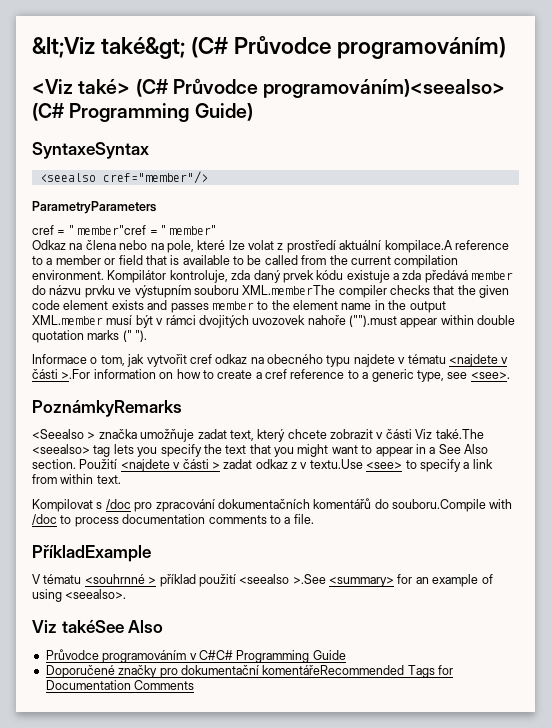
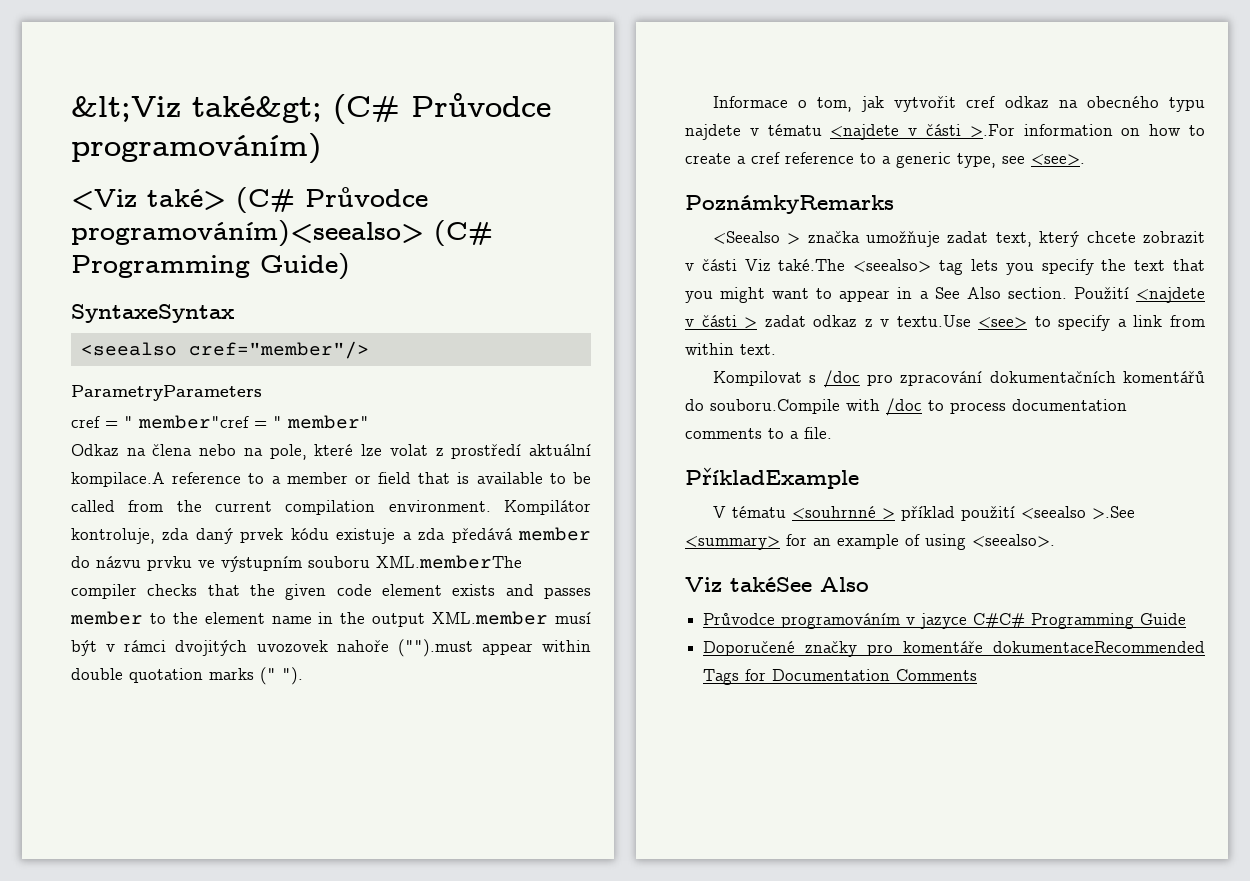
(197, 656) none -> [920,613,968,629] jazyce
[180,665,405,675] dokumentační komentářeRecommended -> [903,641,1205,653] komentáře dokumentaceRecommended

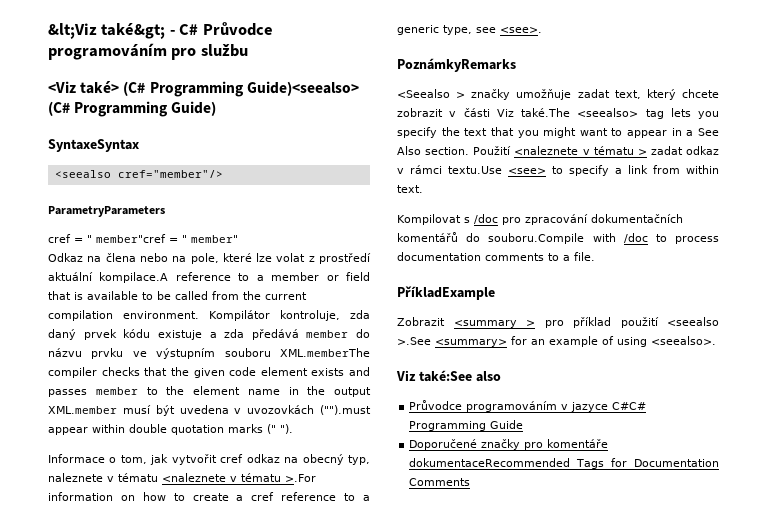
[333,93,551,124] [71,133,321,164] (C# Průvodce programováním) -> [169,22,273,36] [48,43,248,60] - C# Průvodce programováním pro službu
[305,187,428,207] [71,220,424,247] Průvodce programováním)<seealso> -> [149,81,359,97] Programming Guide)<seealso>
[106,640,389,656] v rámci dvojitých uvozovek nahoře -> [179,405,315,414] uvedena v uvozovkách
[1086,96,1205,112] [685,124,961,140] obecného typu najdete v tématu <najdete v části -> [302,454,371,465] [48,473,281,482] obecný typ, naleznete v tématu <naleznete v tématu
[807,231,860,243] značka -> [471,89,511,100] značky
[1136,287,1205,303] [685,315,737,327] <najdete v části -> [514,146,634,155] <naleznete v tématu
[864,319,890,327] z v -> [397,165,442,174] v rámci
[712,506,895,520] V tématu <souhrnné > -> [397,317,564,328] Zobrazit <summary > pro
[730,577,869,592] takéSee Also -> [418,370,501,382] také:See also

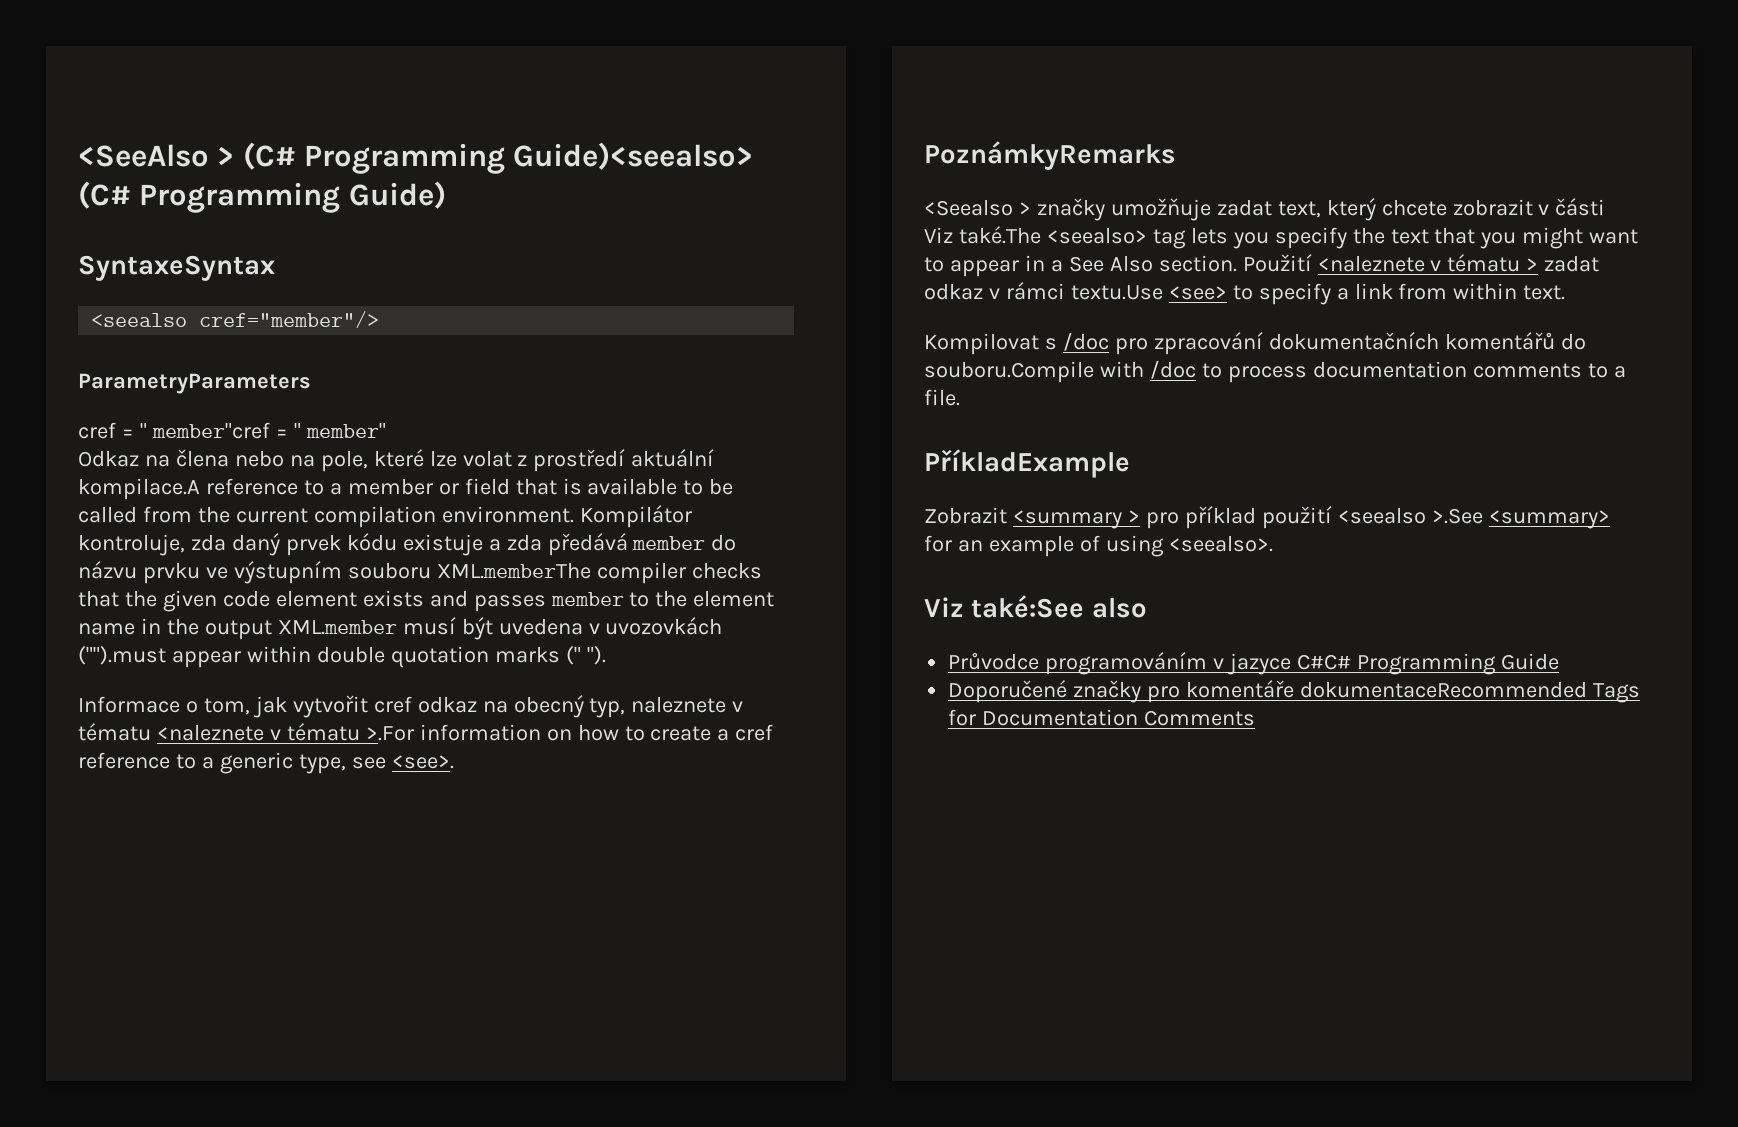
[48,22,273,39] [48,43,248,60] [48,81,120,94] &lt;Viz také&gt; - C# Průvodce programováním pro službu // <Viz také> -> [78,144,235,167] <SeeAlso >

